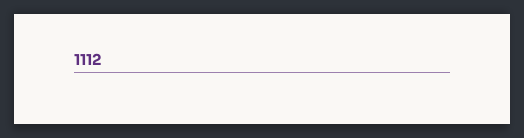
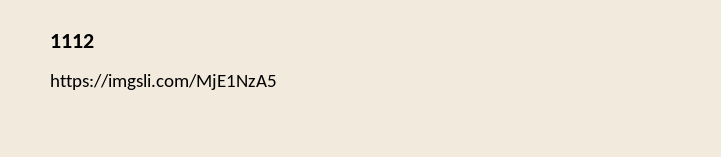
(101, 59) none -> [50,74,277,90] // https://imgsli.com/MjE1NzA5

